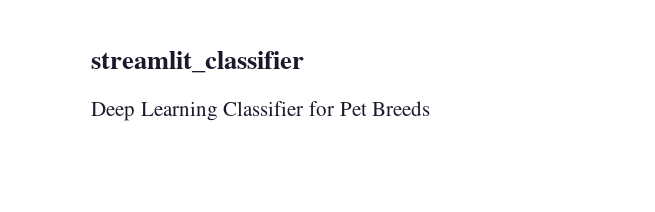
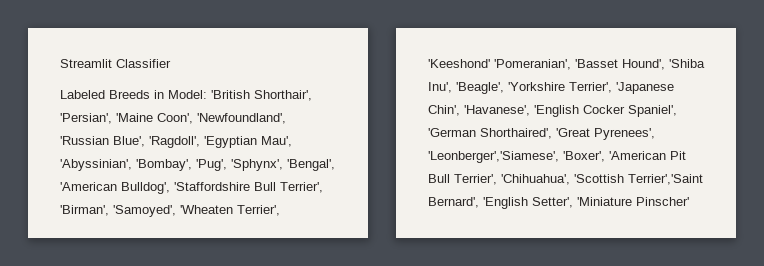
[91,51,304,73] [91,101,431,121] streamlit_classifier // Deep Learning Classifier for Pet Breeds -> [60,59,171,68] [60,90,312,101] [60,113,286,124] [60,136,292,148] [60,159,335,171] [60,182,323,194] [60,205,280,217] [428,59,705,70] [428,82,674,94] [428,105,677,117] [428,128,655,140] [428,151,686,163] [428,174,703,185] [428,197,689,209] Streamlit Classifier // Labeled Breeds in Model: 'British Shorthair', 'Persian', 'Maine Coon', 'Newfoundland', 'Russian Blue', 'Ragdoll', 'Egyptian Mau', 'Abyssinian', 'Bombay', 'Pug', 'Sphynx', 'Bengal', 'American Bulldog', 'Staffordshire Bull Terrier', 'Birman', 'Samoyed', 'Wheaten Terrier', 'Keeshond' 'Pomeranian', 'Basset Hound', 'Shiba Inu', 'Beagle', 'Yorkshire Terrier', 'Japanese Chin', 'Havanese', 'English Cocker Spaniel', 'German Shorthaired', 'Great Pyrenees', 'Leonberger','Siamese', 'Boxer', 'American Pit Bull Terrier', 'Chihuahua', 'Scottish Terrier','Saint Bernard', 'English Setter', 'Miniature Pinscher'

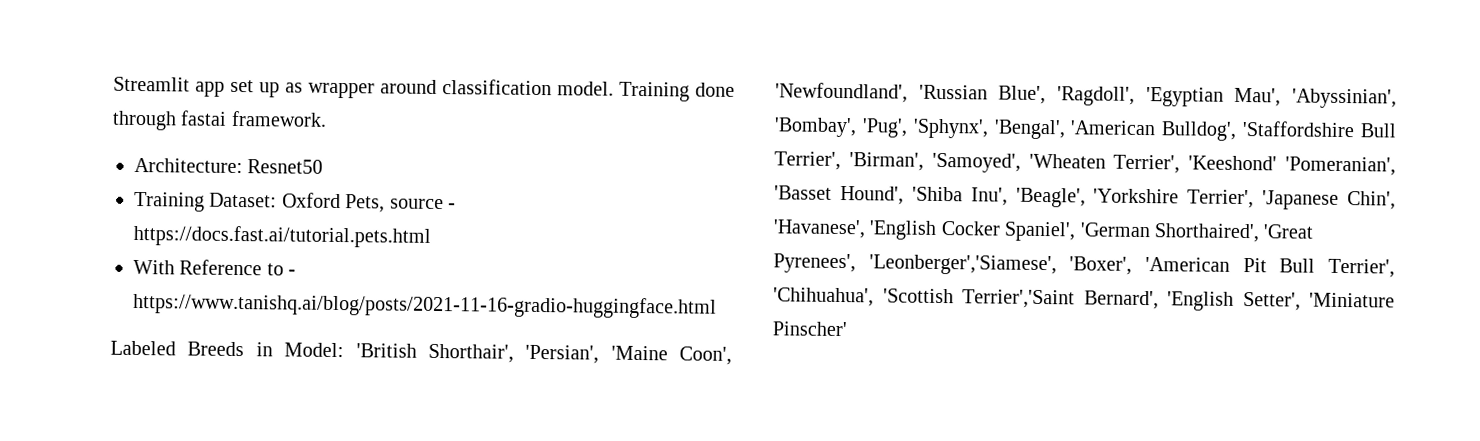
[116,59,171,68] Classifier -> [195,79,735,102] [112,110,327,131] [134,157,324,174] [134,191,456,213] [133,224,431,248] [133,259,297,276] [133,292,717,319] app set up as wrapper around classification model. Training done through fastai framework. // Architecture: Resnet50 // Training Dataset: Oxford Pets, source - https://docs.fast.ai/tutorial.pets.html // With Reference to - https://www.tanishq.ai/blog/posts/2021-11-16-gradio-huggingface.html

